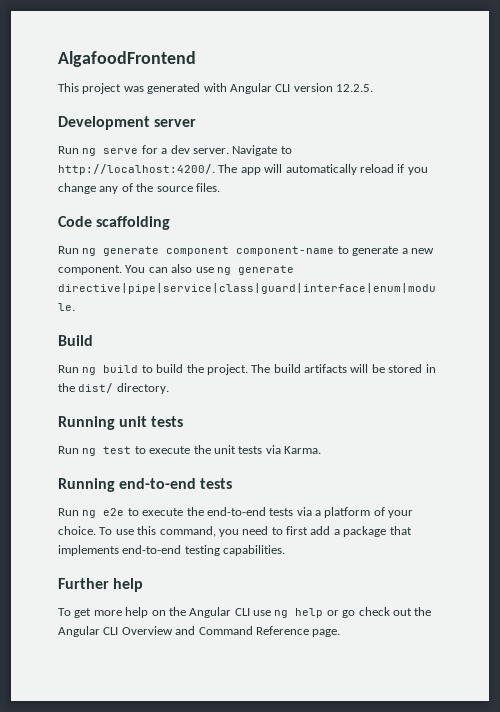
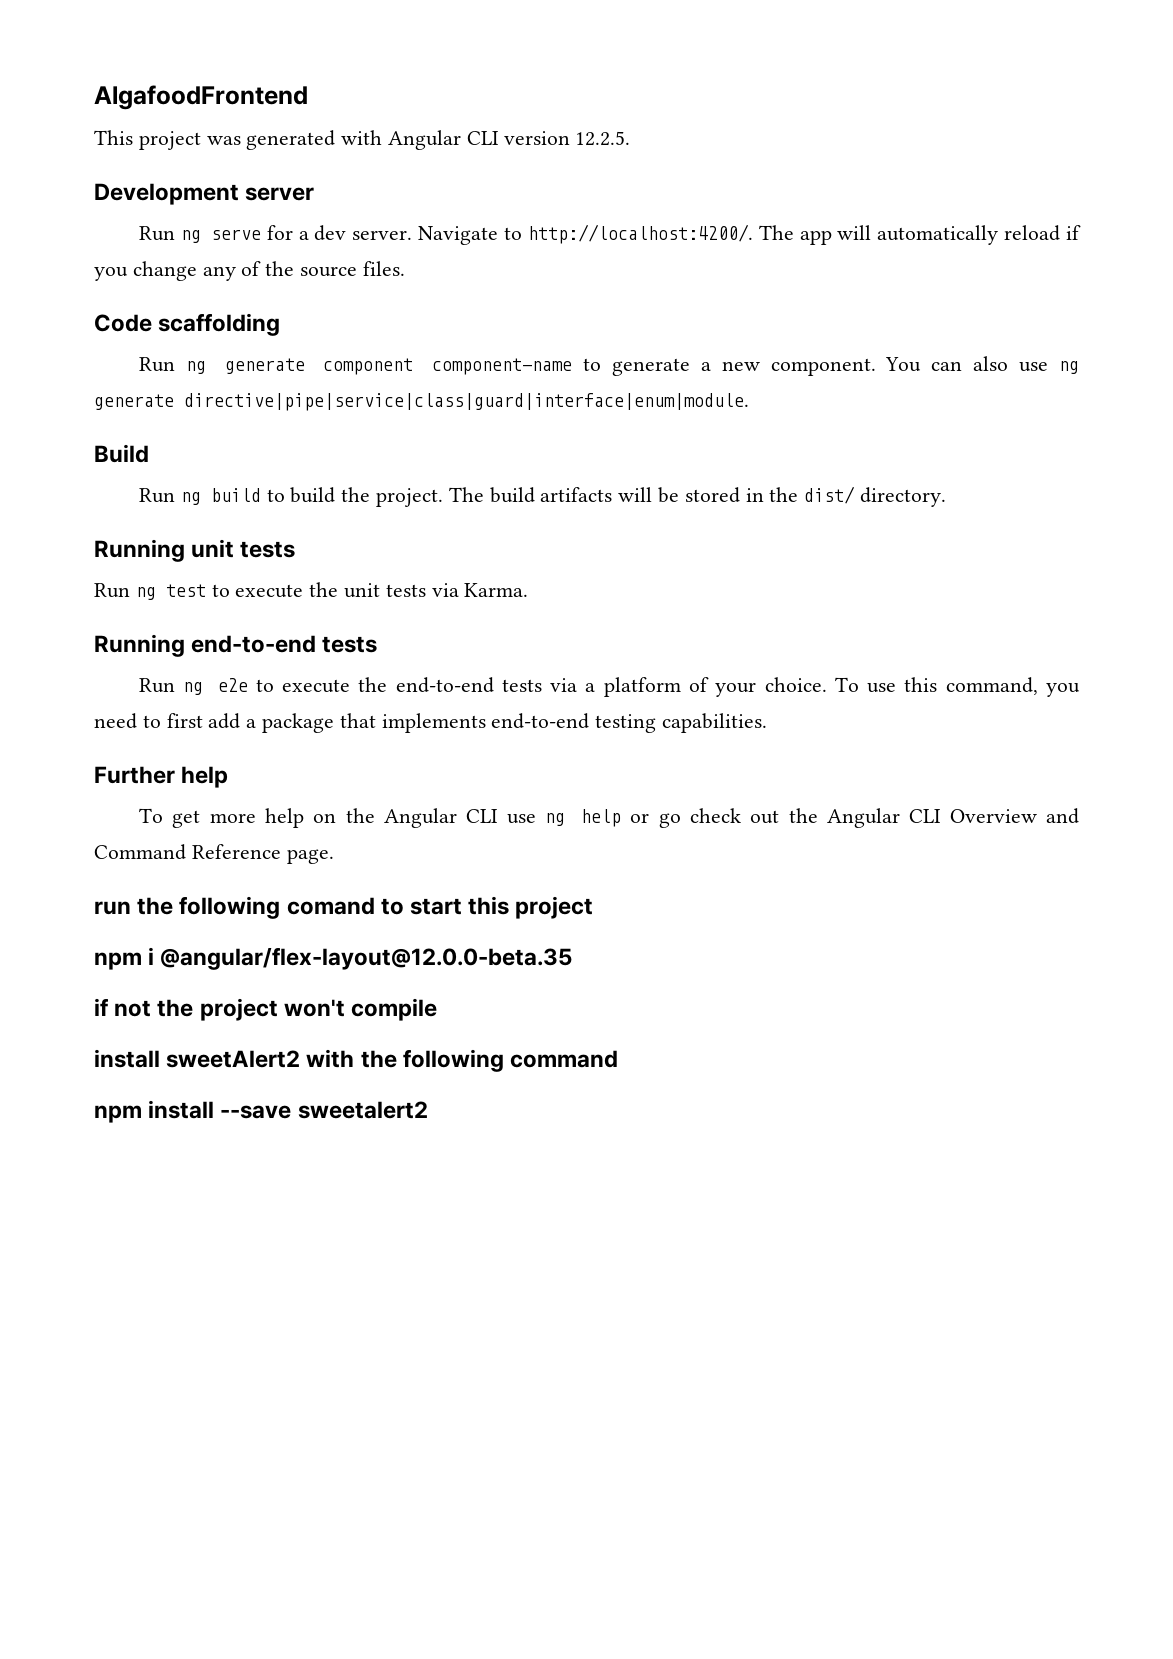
(341, 633) none -> [94,896,594,919] [94,947,573,970] [94,998,438,1021] [94,1049,619,1072] [94,1100,428,1123] // run the following comand to start this project // npm i @angular/flex-layout@12.0.0-beta.35 // if not the project won't compile // install sweetAlert2 with the following command // npm install --save sweetalert2

